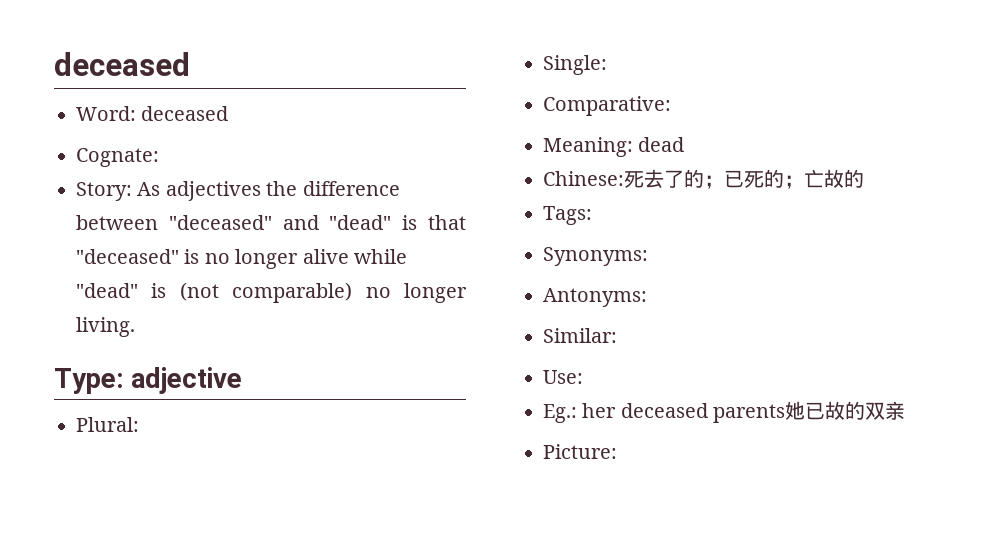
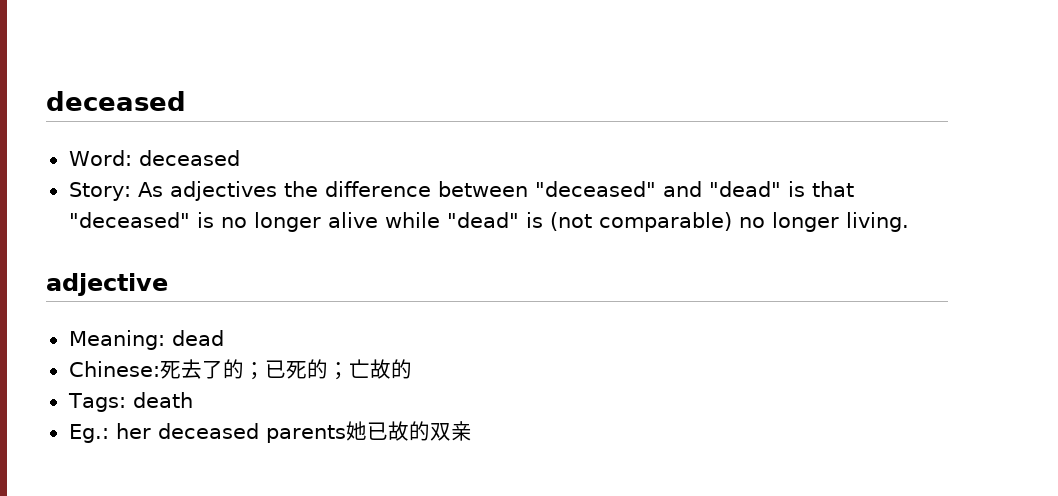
[76,148,159,167] // Cognate: -> (240, 158) none
[54,368,124,394] Type: -> (909, 222) none
[76,417,139,432] [543,55,607,75] [543,96,671,116] // Plural: // Single: // Comparative: -> (168, 284) none
[543,247,648,266] [543,288,647,307] [543,328,617,343] [543,370,583,384] // Synonyms: // Antonyms: // Similar: // Use: -> [132,392,193,408] death
[543,444,617,459] // Picture: -> (472, 431) none

